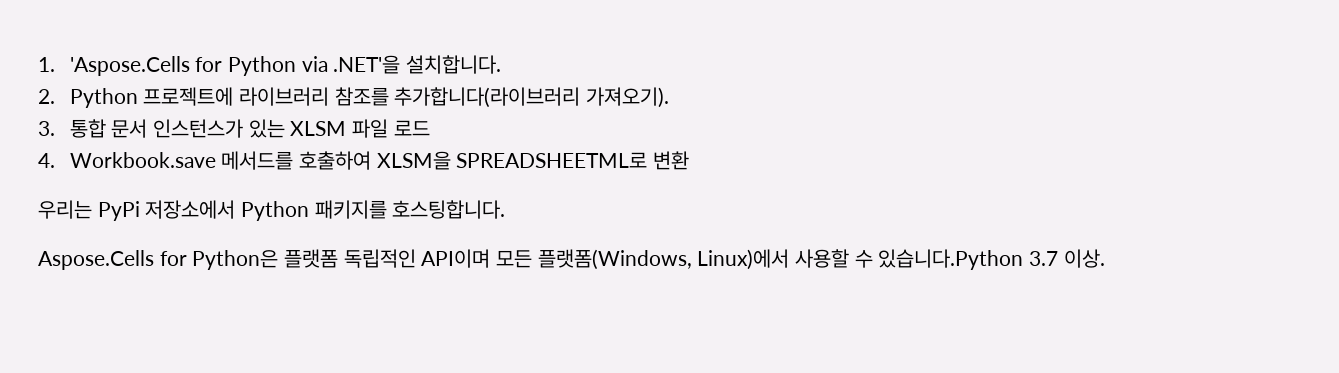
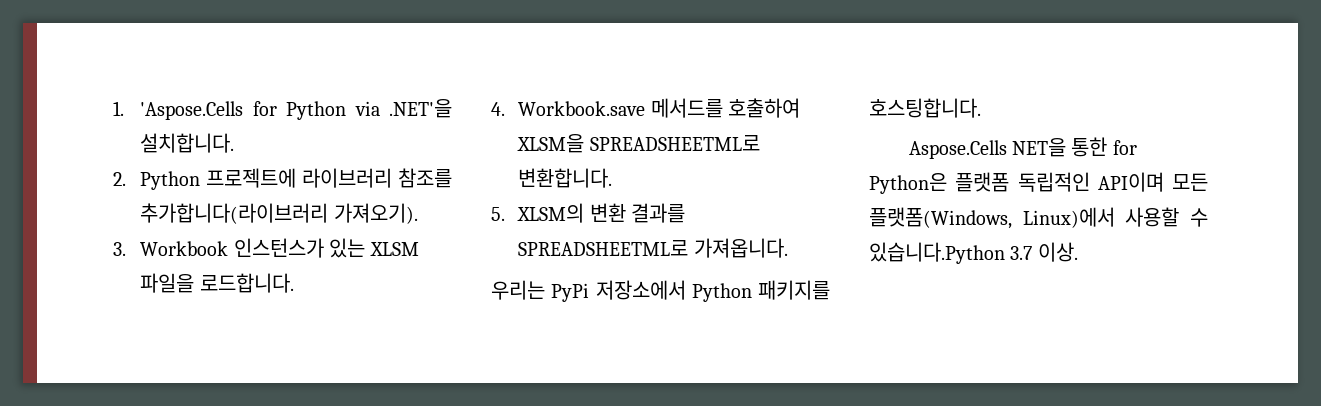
[69,119,148,138] 통합 문서 -> [140,241,229,256] Workbook
[352,119,430,138] 파일 로드 -> [140,273,294,293] 파일을 로드합니다.
[653,151,690,170] 변환 -> [518,168,613,188] [491,203,686,223] [518,238,788,258] 변환합니다. // 5. XLSM의 변환 결과를 SPREADSHEETML로 가져옵니다.
(154, 260) none -> [1011,137,1108,157] NET을 통한

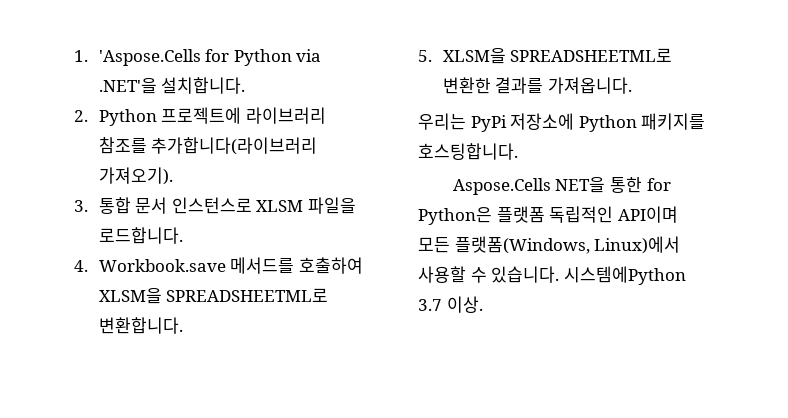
[140,238,366,258] Workbook 인스턴스가 있는 -> [98,197,252,214] 통합 문서 인스턴스로
[517,203,686,223] [518,240,689,256] XLSM의 변환 결과를 SPREADSHEETML로 -> [442,47,673,64] [442,77,544,94] XLSM을 SPREADSHEETML로 변환한 결과를
[595,280,686,300] 저장소에서 -> [510,113,575,130] 저장소에
[869,242,1005,264] 있습니다.Python -> [491,266,686,285] 있습니다. 시스템에Python

